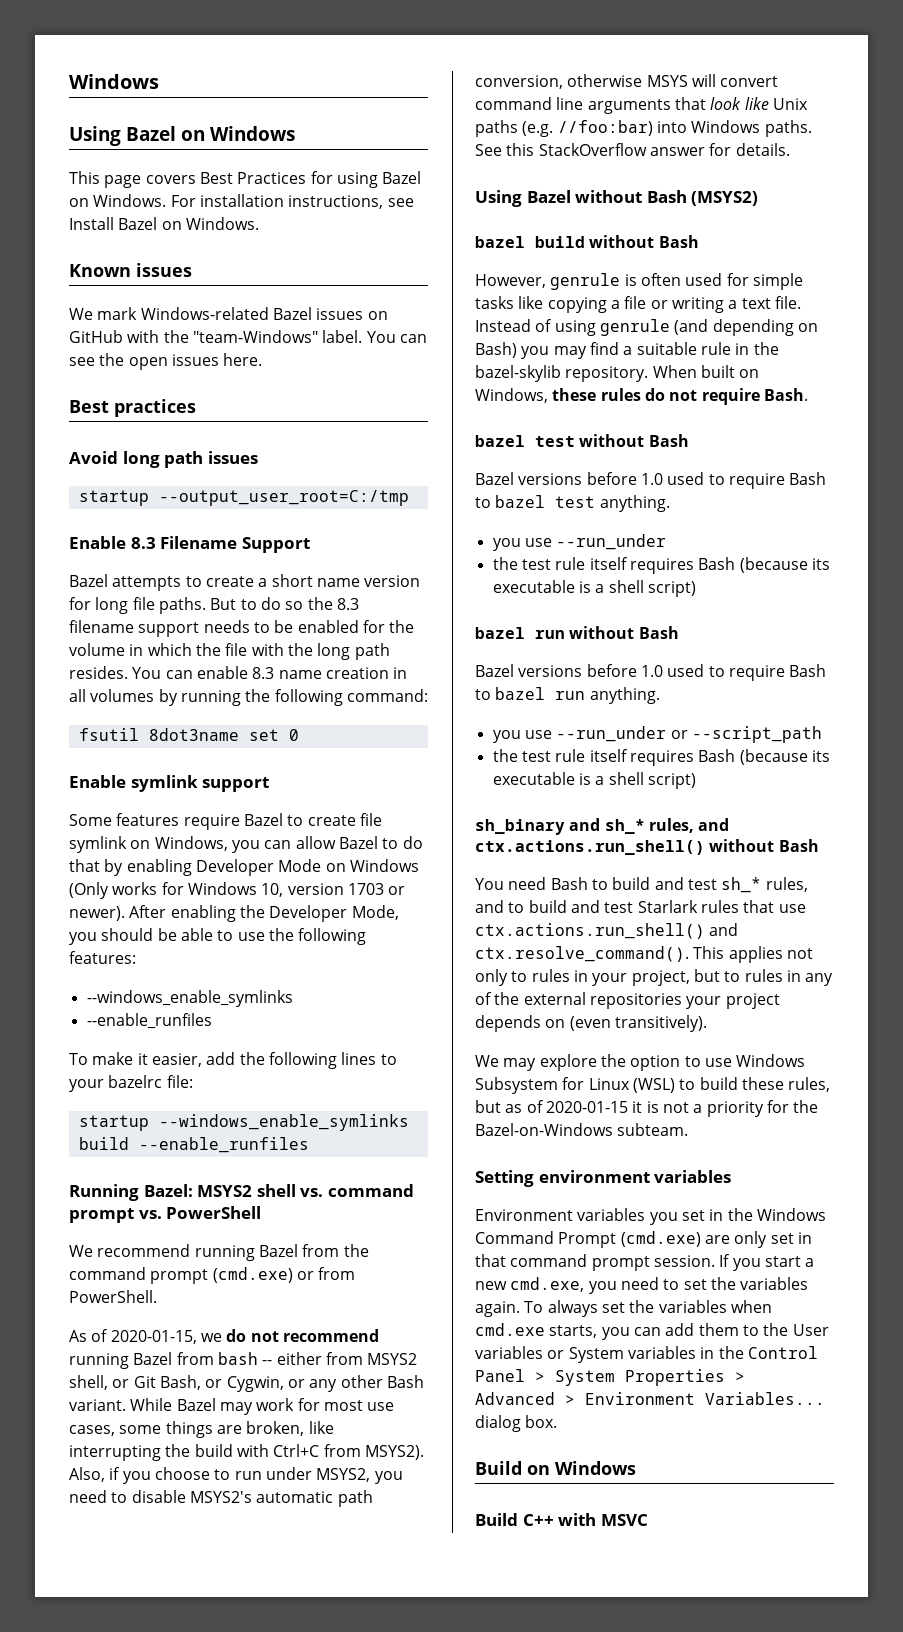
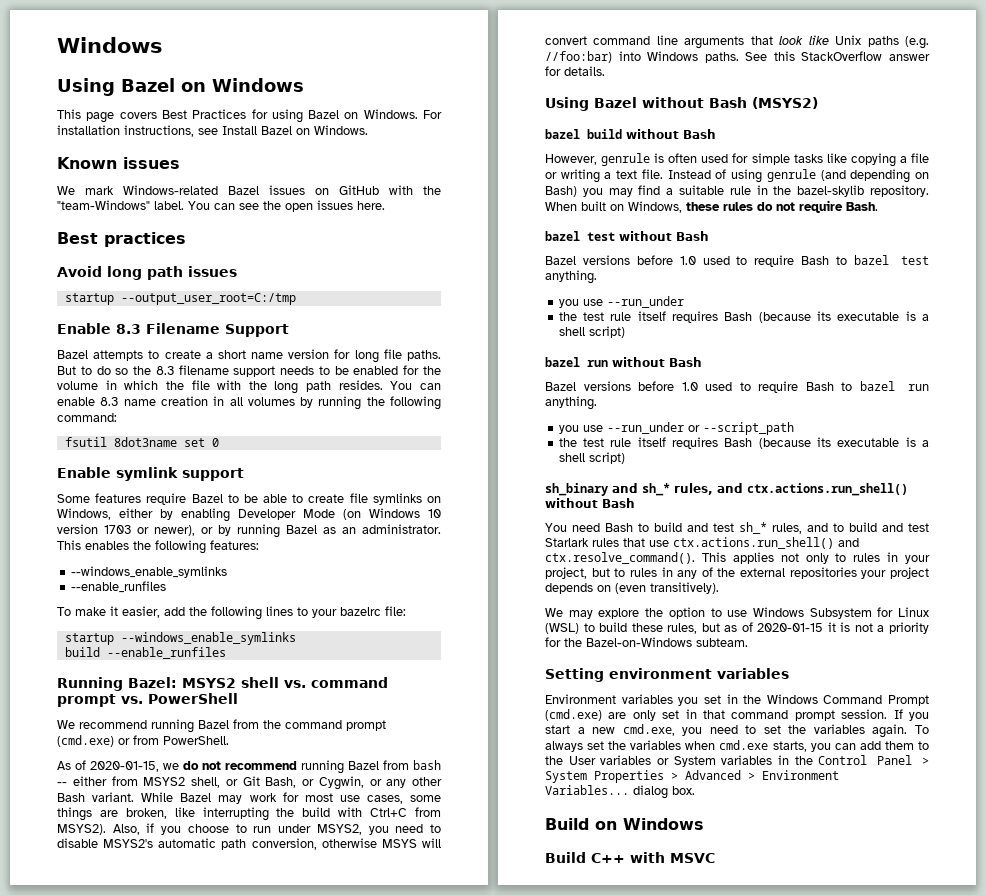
(304, 820) none -> [243,494,304,503] be able to
[69,836,423,853] [69,859,419,876] [69,882,406,899] [69,905,399,922] [69,928,265,945] symlink on Windows, you can allow Bazel to do that by enabling Developer Mode on Windows (Only works for Windows 10, version 1703 or newer). After enabling the Developer Mode, you should be able to use -> [372,493,442,505] [57,508,441,522] [57,524,441,538] [57,540,129,550] symlinks on Windows, either by enabling Developer Mode (on Windows 10 version 1703 or newer), or by running Bazel as an administrator. This enables

